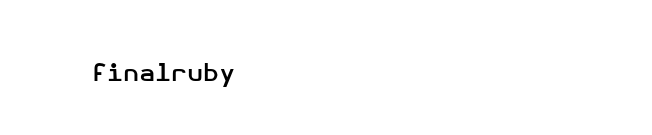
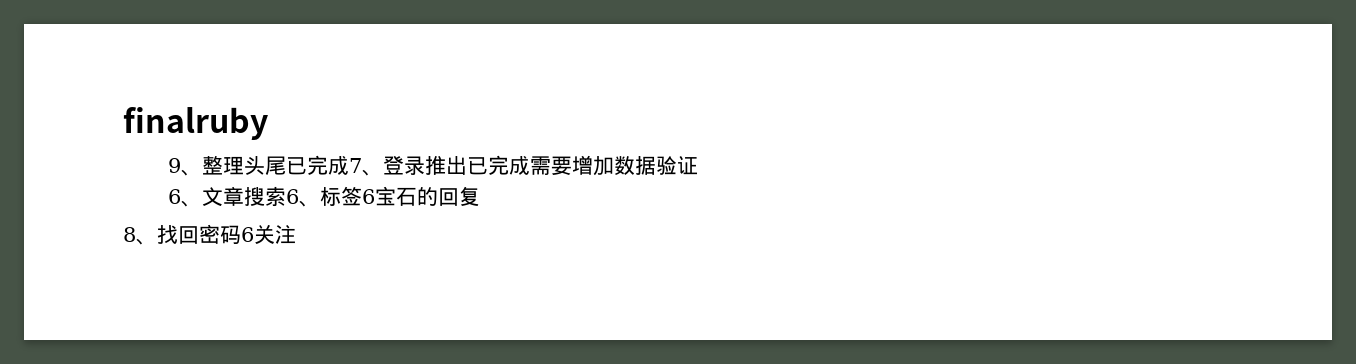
(235, 75) none -> [168,155,699,176] [168,186,481,207] [123,224,296,245] // 9、整理头尾已完成7、登录推出已完成需要增加数据验证 // 6、文章搜索6、标签6宝石的回复 // 8、找回密码6关注

